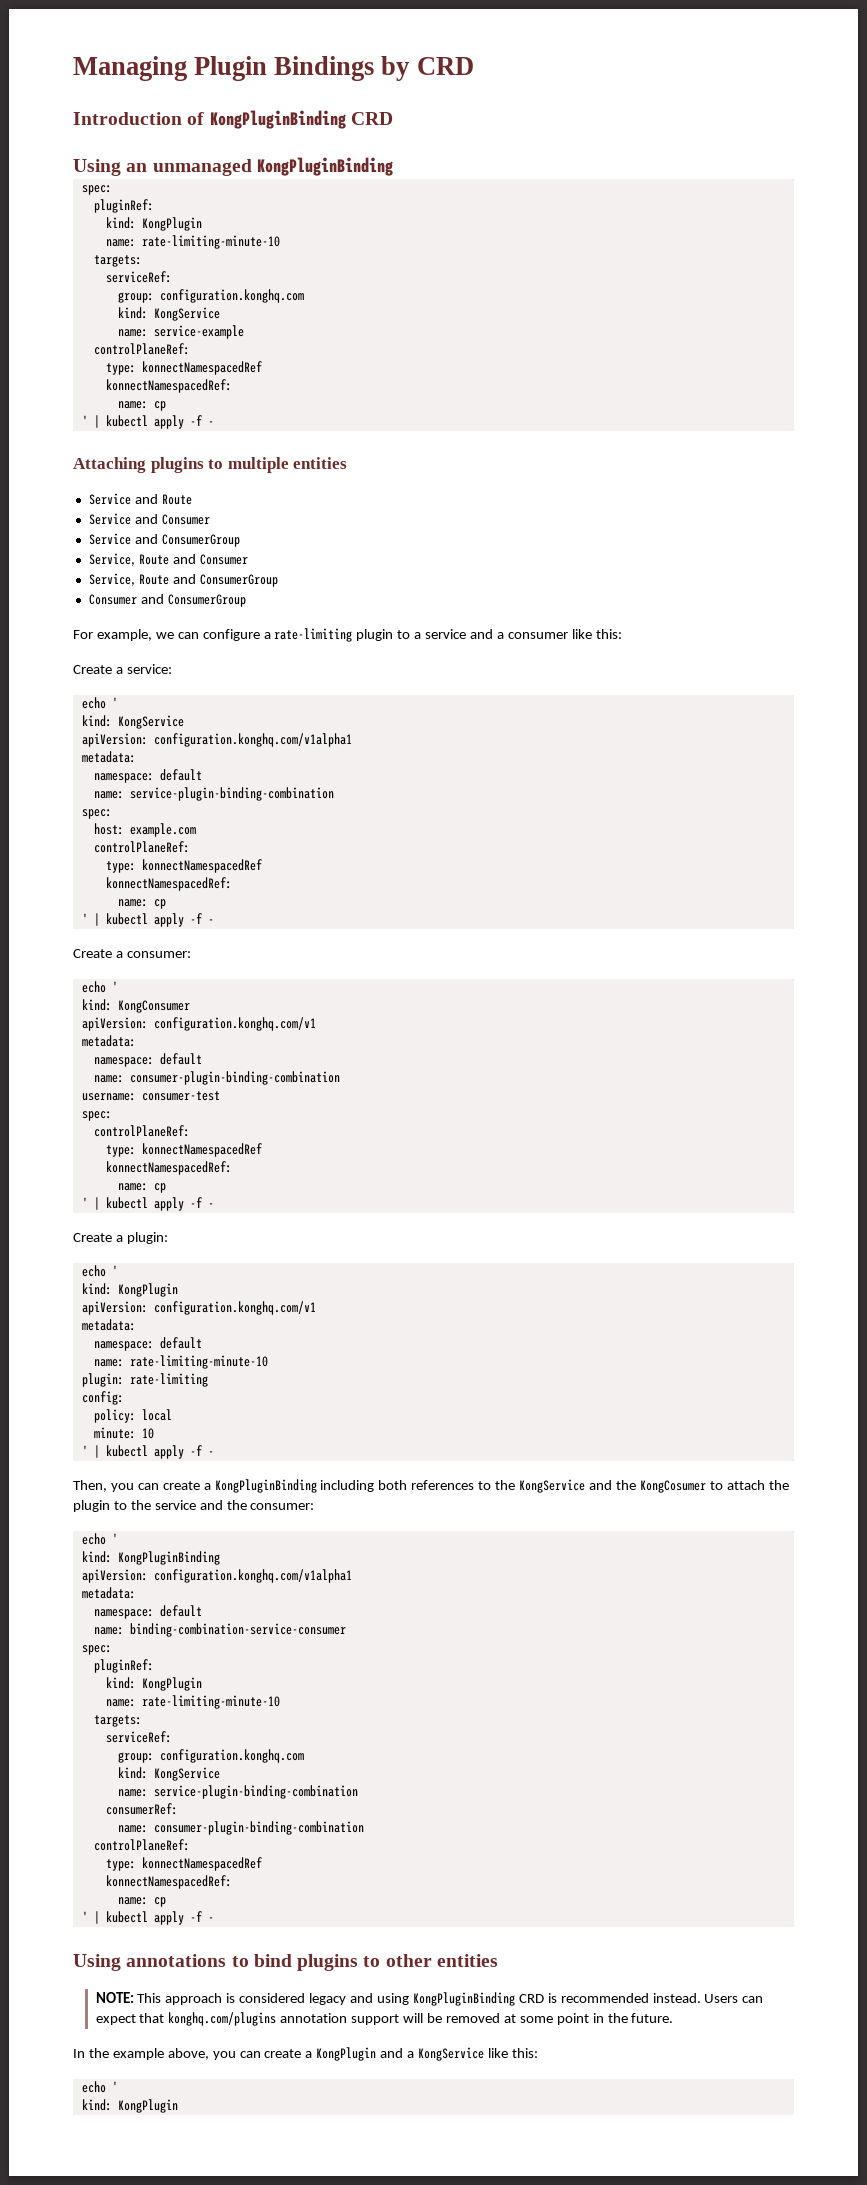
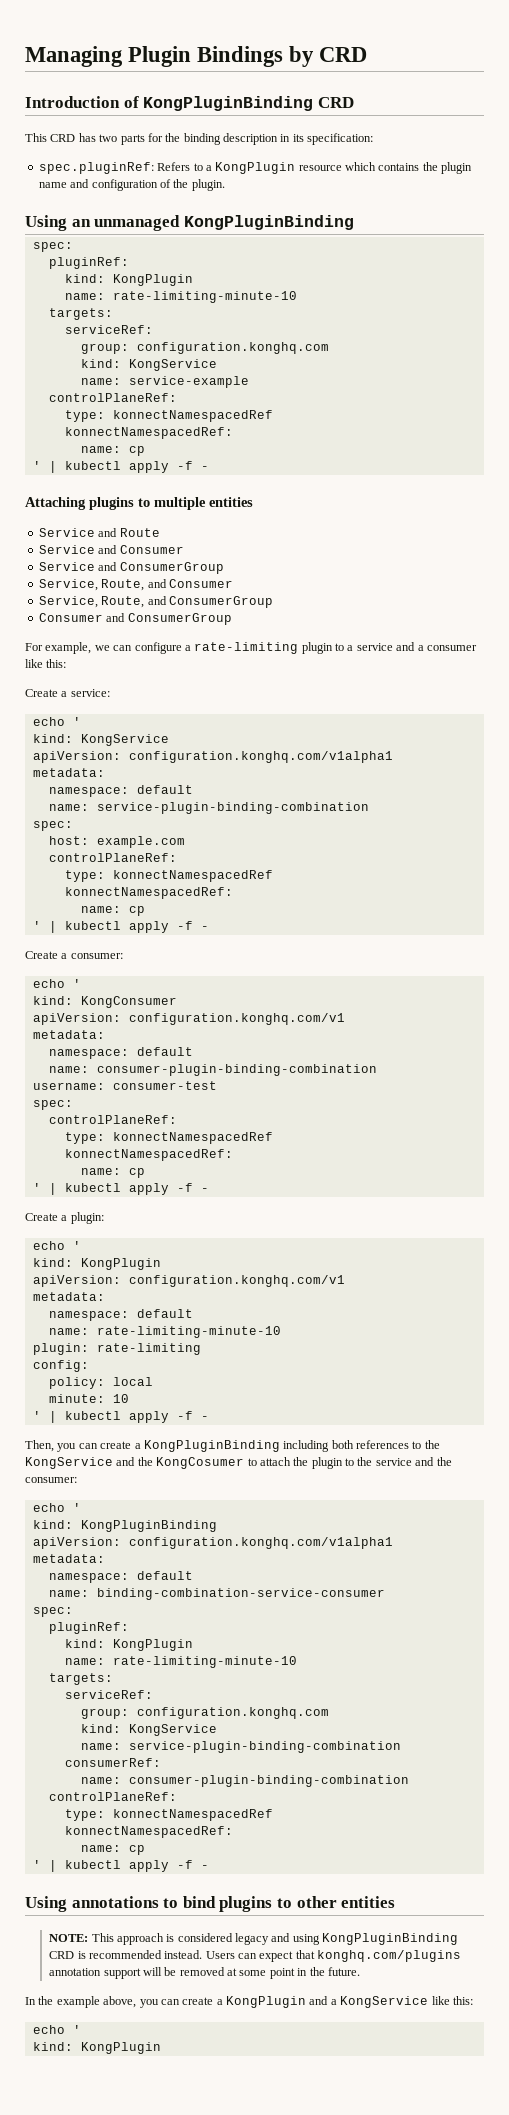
(393, 118) none -> [25,133,374,145] [38,162,473,174] [38,179,225,191] // This CRD has two parts for the binding description in its specification: // spec.pluginRef: Refers to a KongPlugin resource which contains the plugin name and configuration of the plugin.
[138,554,169,565] Route -> [101,579,145,591] Route,
[138,574,169,585] Route -> [101,596,145,608] Route,

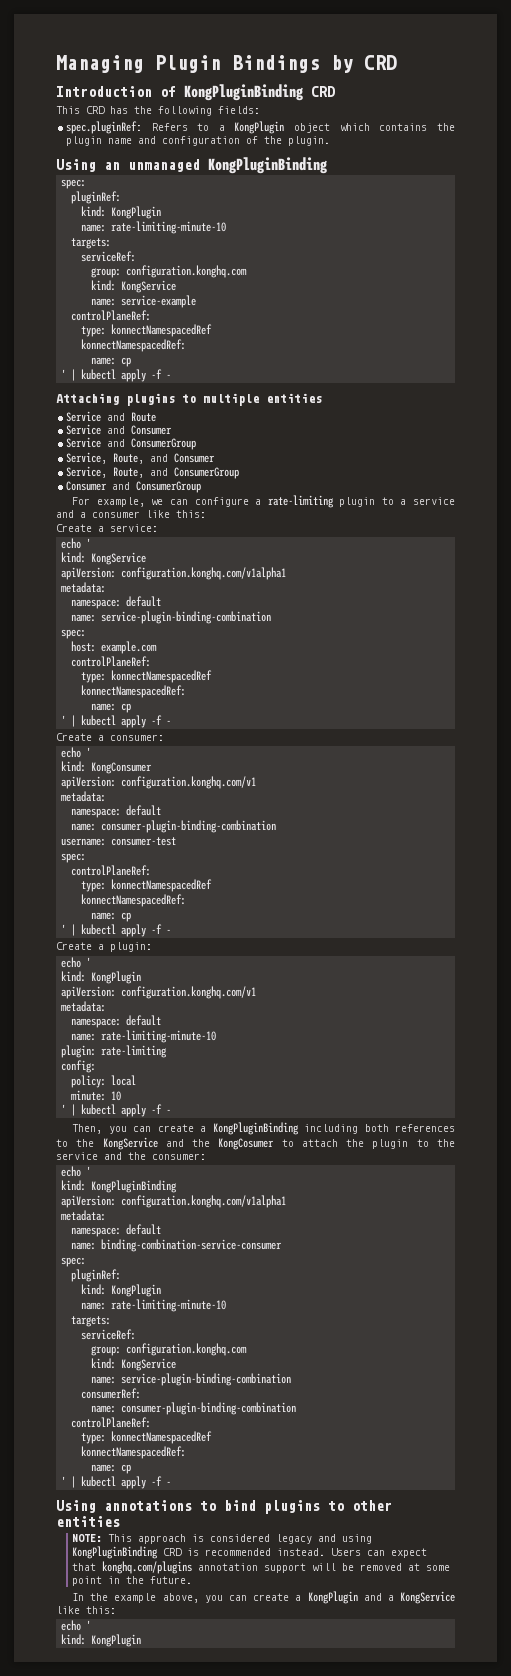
[99,133,374,145] two parts for the binding description in its specification: -> [134,106,260,116] the following fields:
[298,165,342,171] resource -> [294,123,331,133] object

